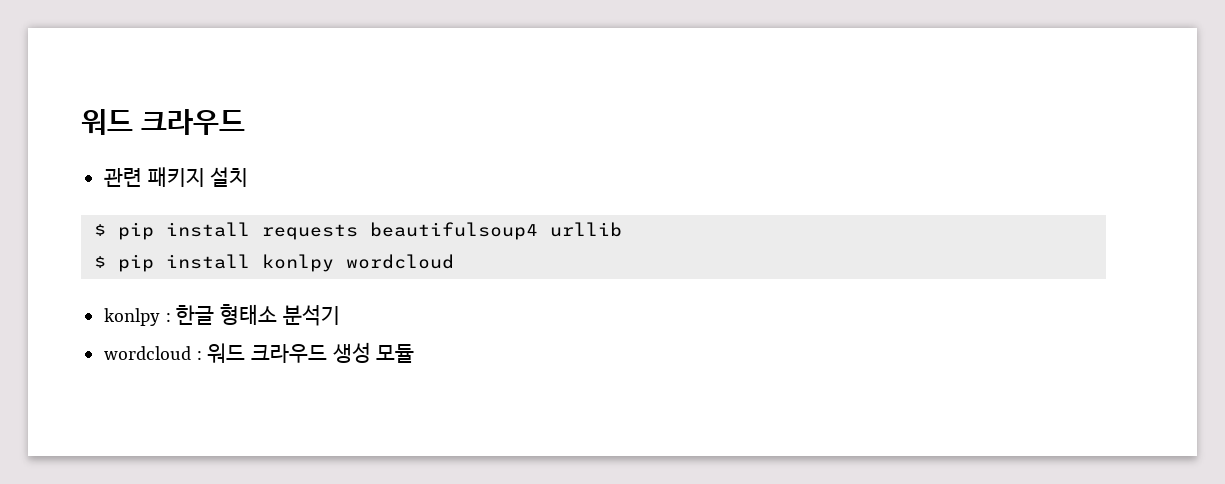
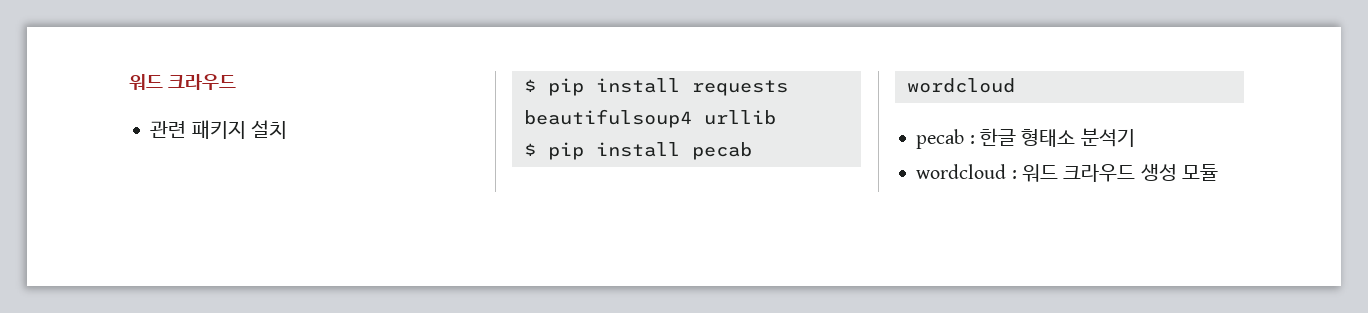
[261,254,334,272] konlpy -> [691,142,752,160] pecab
[104,308,161,326] konlpy -> [916,129,965,149] pecab

